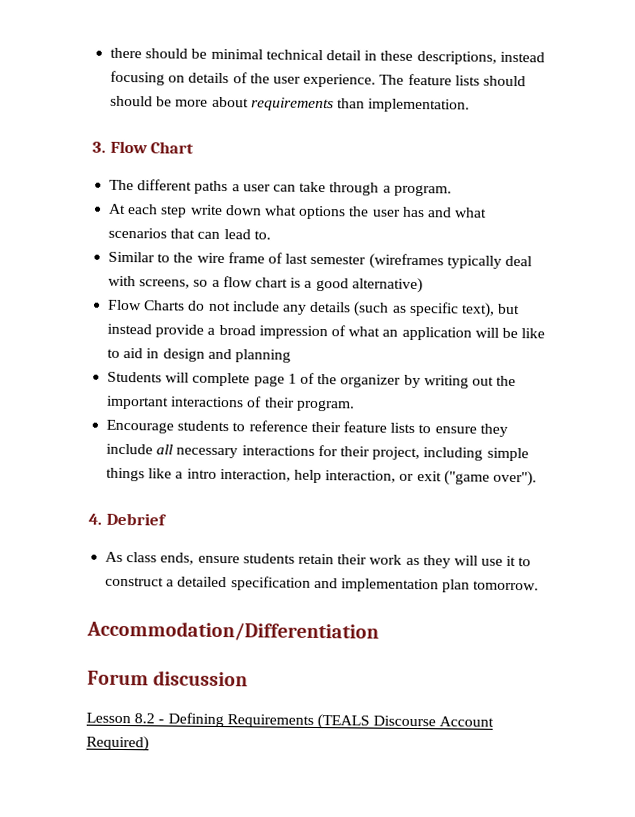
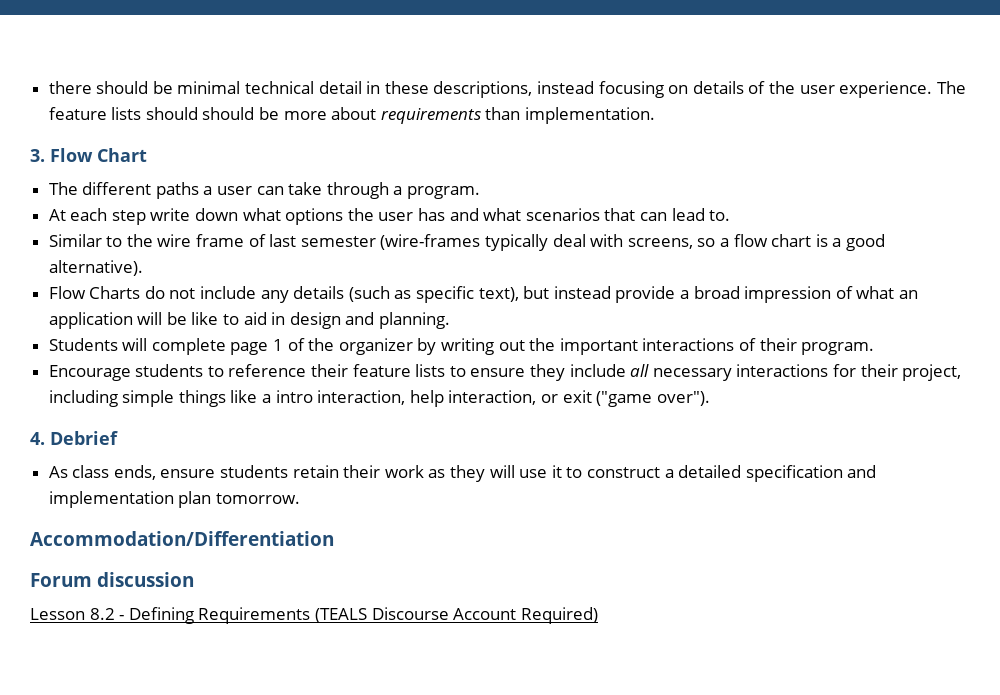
[368,253,444,270] (wireframes -> [380,234,481,250] (wire-frames
[351,277,423,294] alternative) -> [48,260,143,276] alternative).
[234,349,291,363] planning -> [379,312,451,329] planning.

